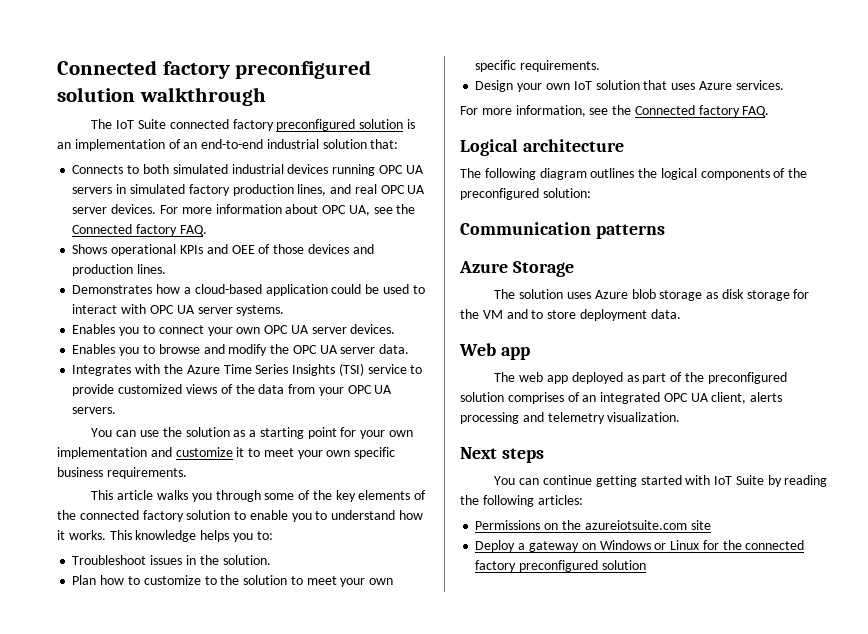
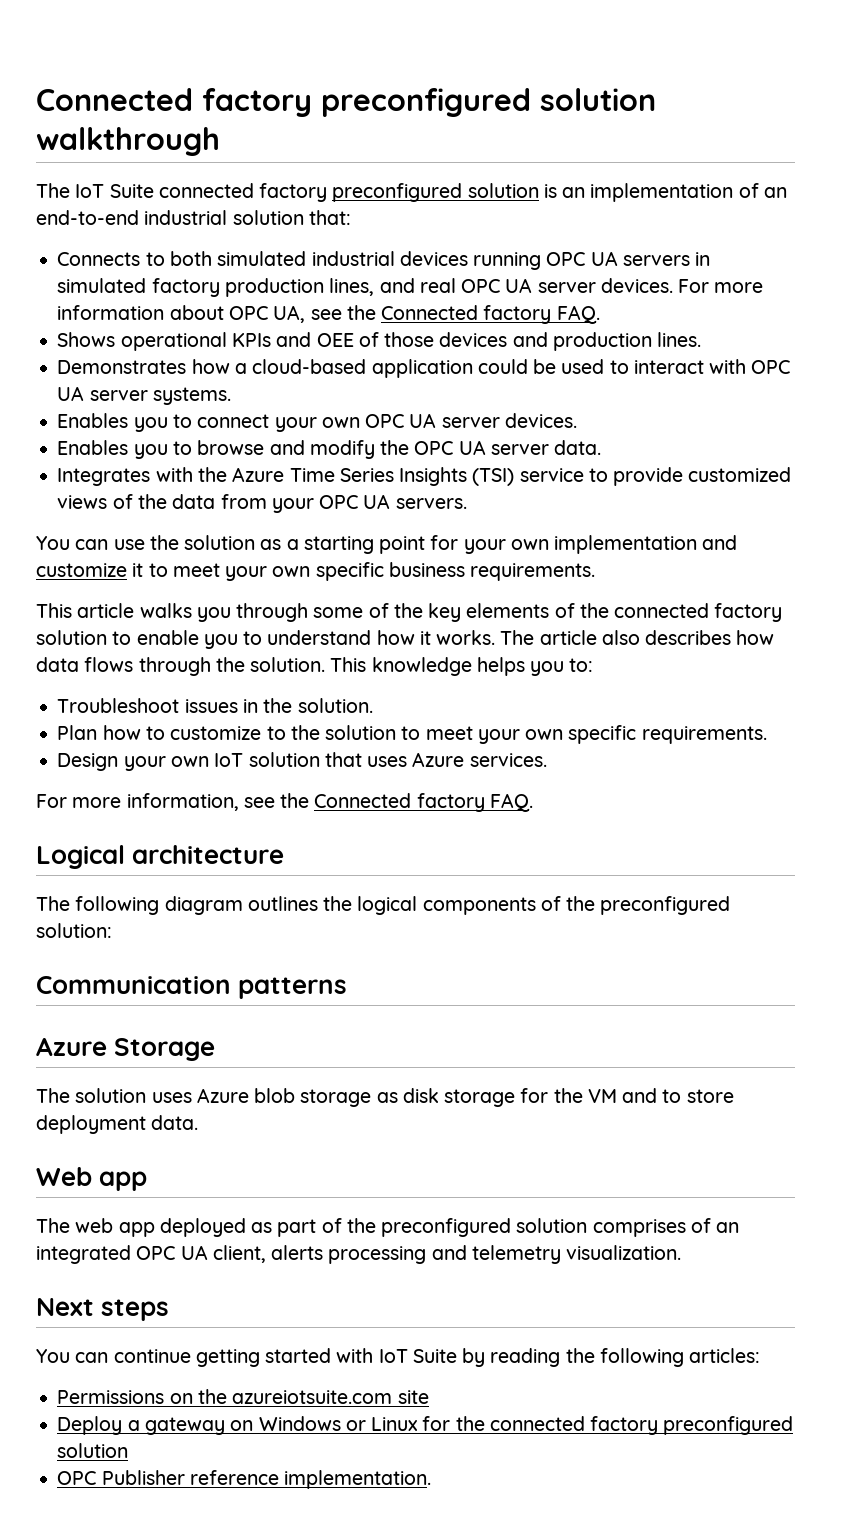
(106, 535) none -> [500,630,775,645] [36,657,326,676] The article also describes how data flows through the solution.
(646, 565) none -> [57,1470,432,1489] // OPC Publisher reference implementation.

